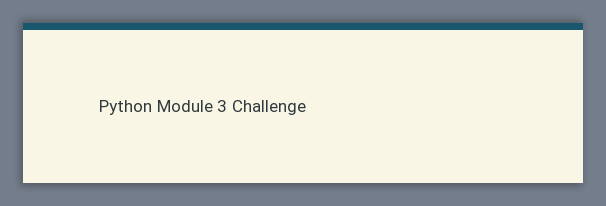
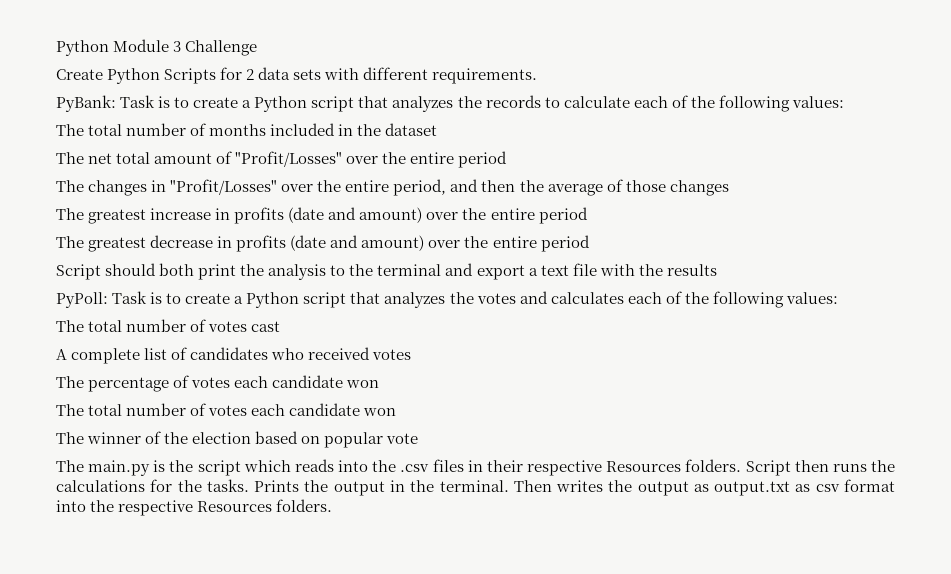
(306, 107) none -> [56,67,538,84] [56,95,844,112] [56,123,438,136] [56,151,508,168] [56,179,729,196] [56,207,588,224] [56,235,590,252] [56,263,717,280] [56,291,838,308] [56,319,281,332] [56,347,412,364] [56,375,380,392] [56,403,397,416] [56,431,419,448] [56,459,895,476] [56,479,896,496] [56,499,333,516] // Create Python Scripts for 2 data sets with different requirements. // PyBank: Task is to create a Python script that analyzes the records to calculate each of the following values: // The total number of months included in the dataset // The net total amount of "Profit/Losses" over the entire period // The changes in "Profit/Losses" over the entire period, and then the average of those changes // The greatest increase in profits (date and amount) over the entire period // The greatest decrease in profits (date and amount) over the entire period // Script should both print the analysis to the terminal and export a text file with the results // PyPoll: Task is to create a Python script that analyzes the votes and calculates each of the following values: // The total number of votes cast // A complete list of candidates who received votes // The percentage of votes each candidate won // The total number of votes each candidate won // The winner of the election based on popular vote // The main.py is the script which reads into the .csv files in their respective Resources folders. Script then runs the calculations for the tasks. Prints the output in the terminal. Then writes the output as output.txt as csv format into the respective Resources folders.

